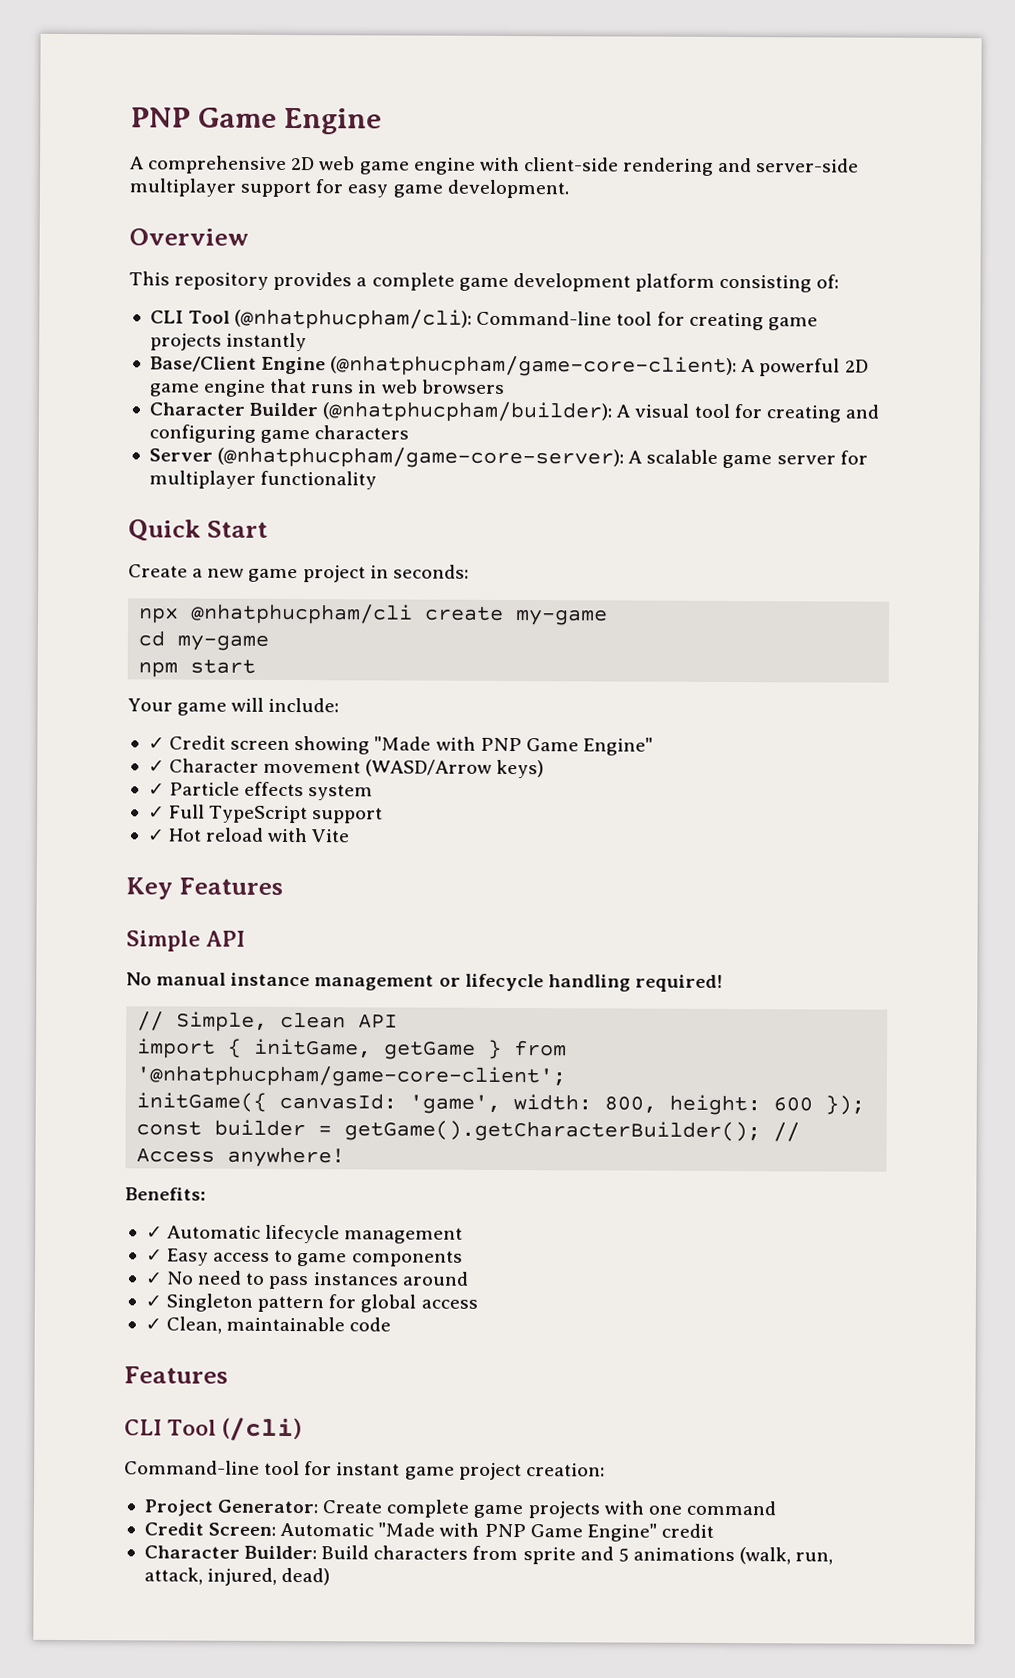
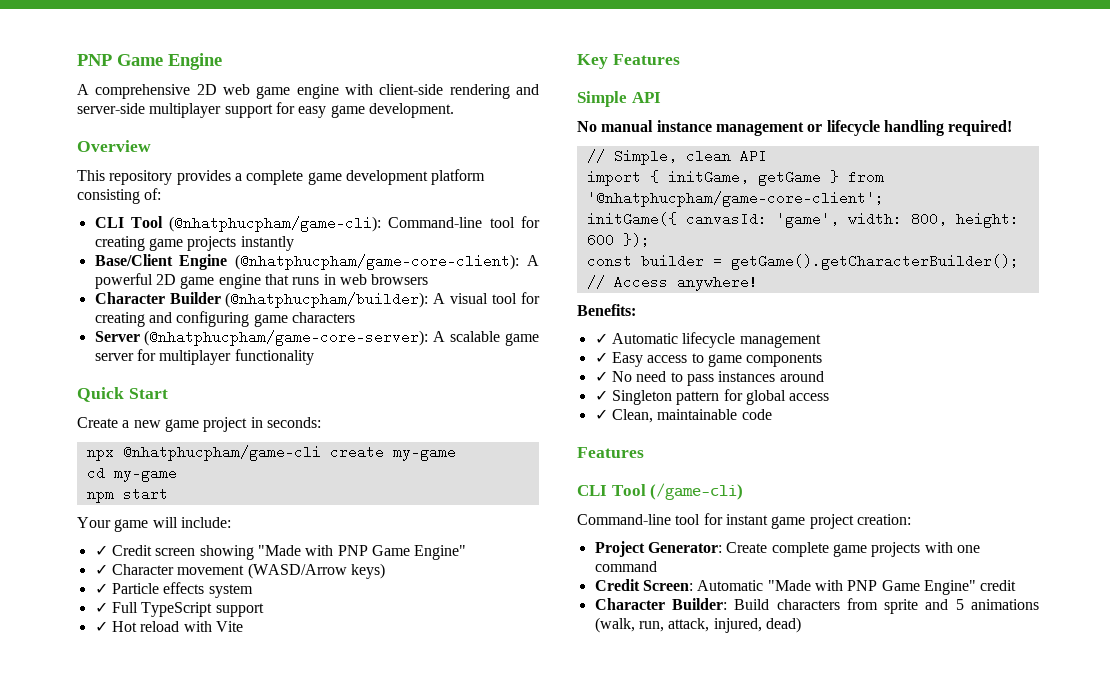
[234,308,473,330] (@nhatphucpham/cli): -> [169,216,382,232] (@nhatphucpham/game-cli):
[190,603,414,625] @nhatphucpham/cli -> [122,445,321,461] @nhatphucpham/game-cli
[221,1417,302,1442] (/cli) -> [650,483,744,500] (/game-cli)

